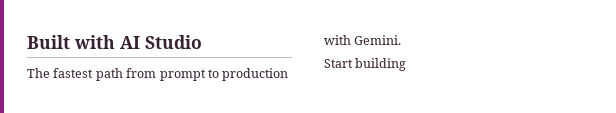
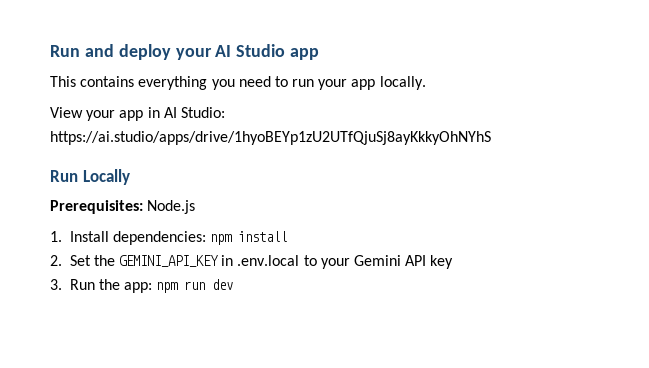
[27,35,202,49] [27,68,289,81] [324,35,402,45] [324,58,407,71] Built with AI Studio // The fastest path from prompt to production with Gemini. // Start building -> [50,44,320,60] [50,76,426,90] [50,107,225,121] [50,131,491,145] [50,169,130,185] [50,200,196,214] [50,231,288,245] [50,255,454,269] [50,279,234,293] Run and deploy your AI Studio app // This contains everything you need to run your app locally. // View your app in AI Studio: https://ai.studio/apps/drive/1hyoBEYp1zU2UTfQjuSj8ayKkkyOhNYhS // Run Locally // Prerequisites: Node.js // 1. Install dependencies: npm install // 2. Set the GEMINI_API_KEY in .env.local to your Gemini API key // 3. Run the app: npm run dev

